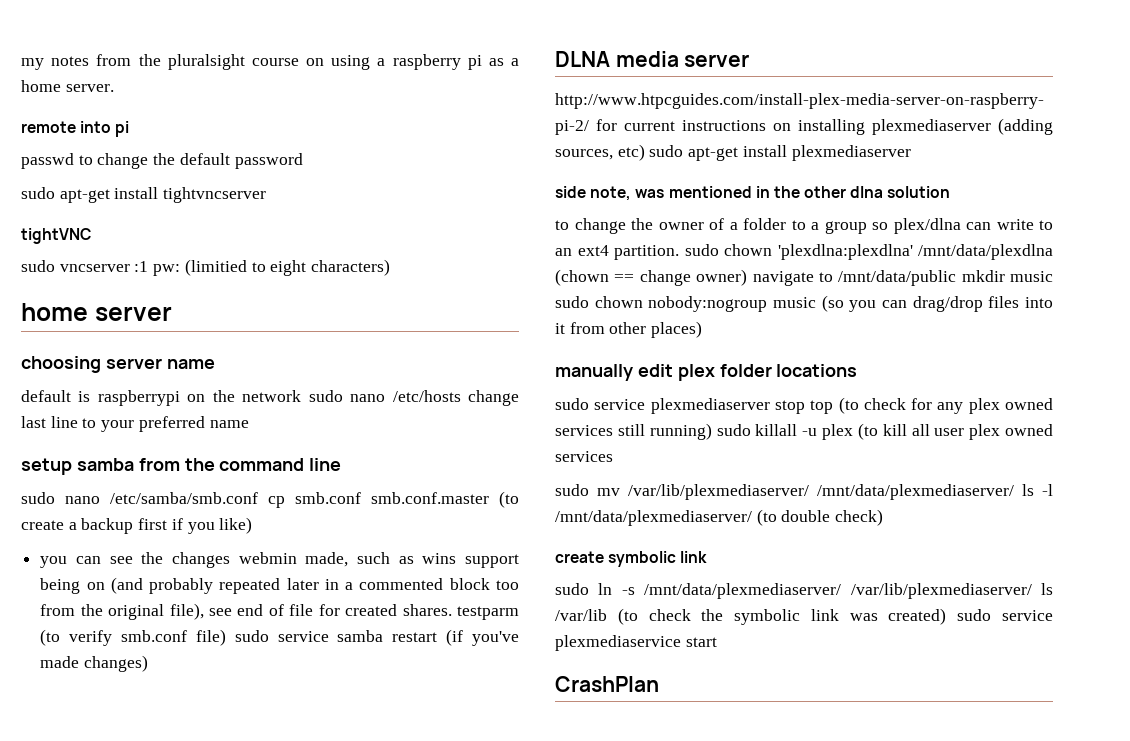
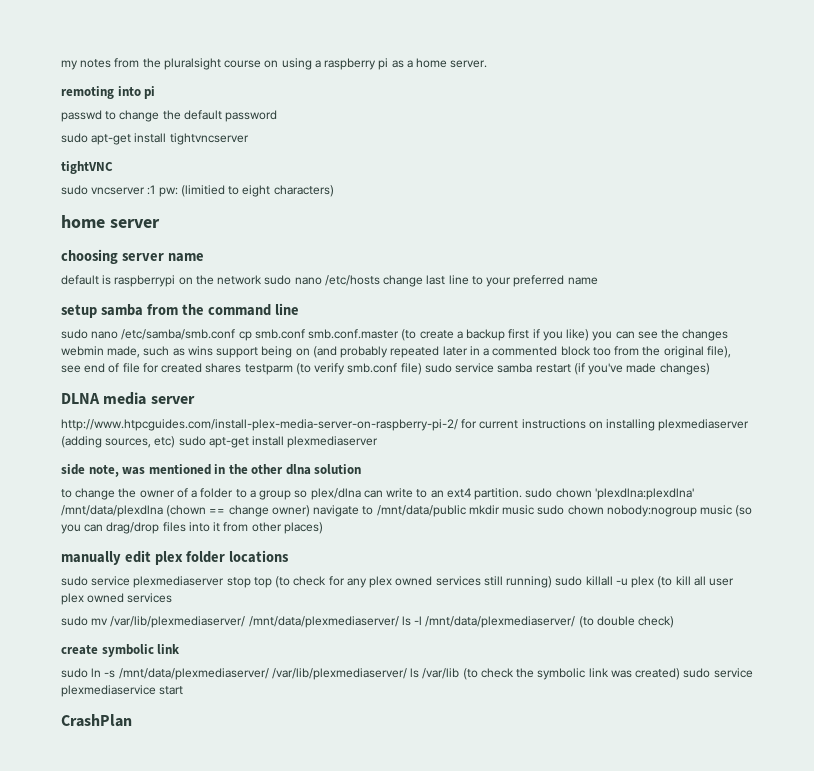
[21,121,76,133] remote -> [61,86,114,99] remoting
(253, 525) // -> (590, 335) none
[402,604,452,616] shares. -> [205,363,242,373] shares

